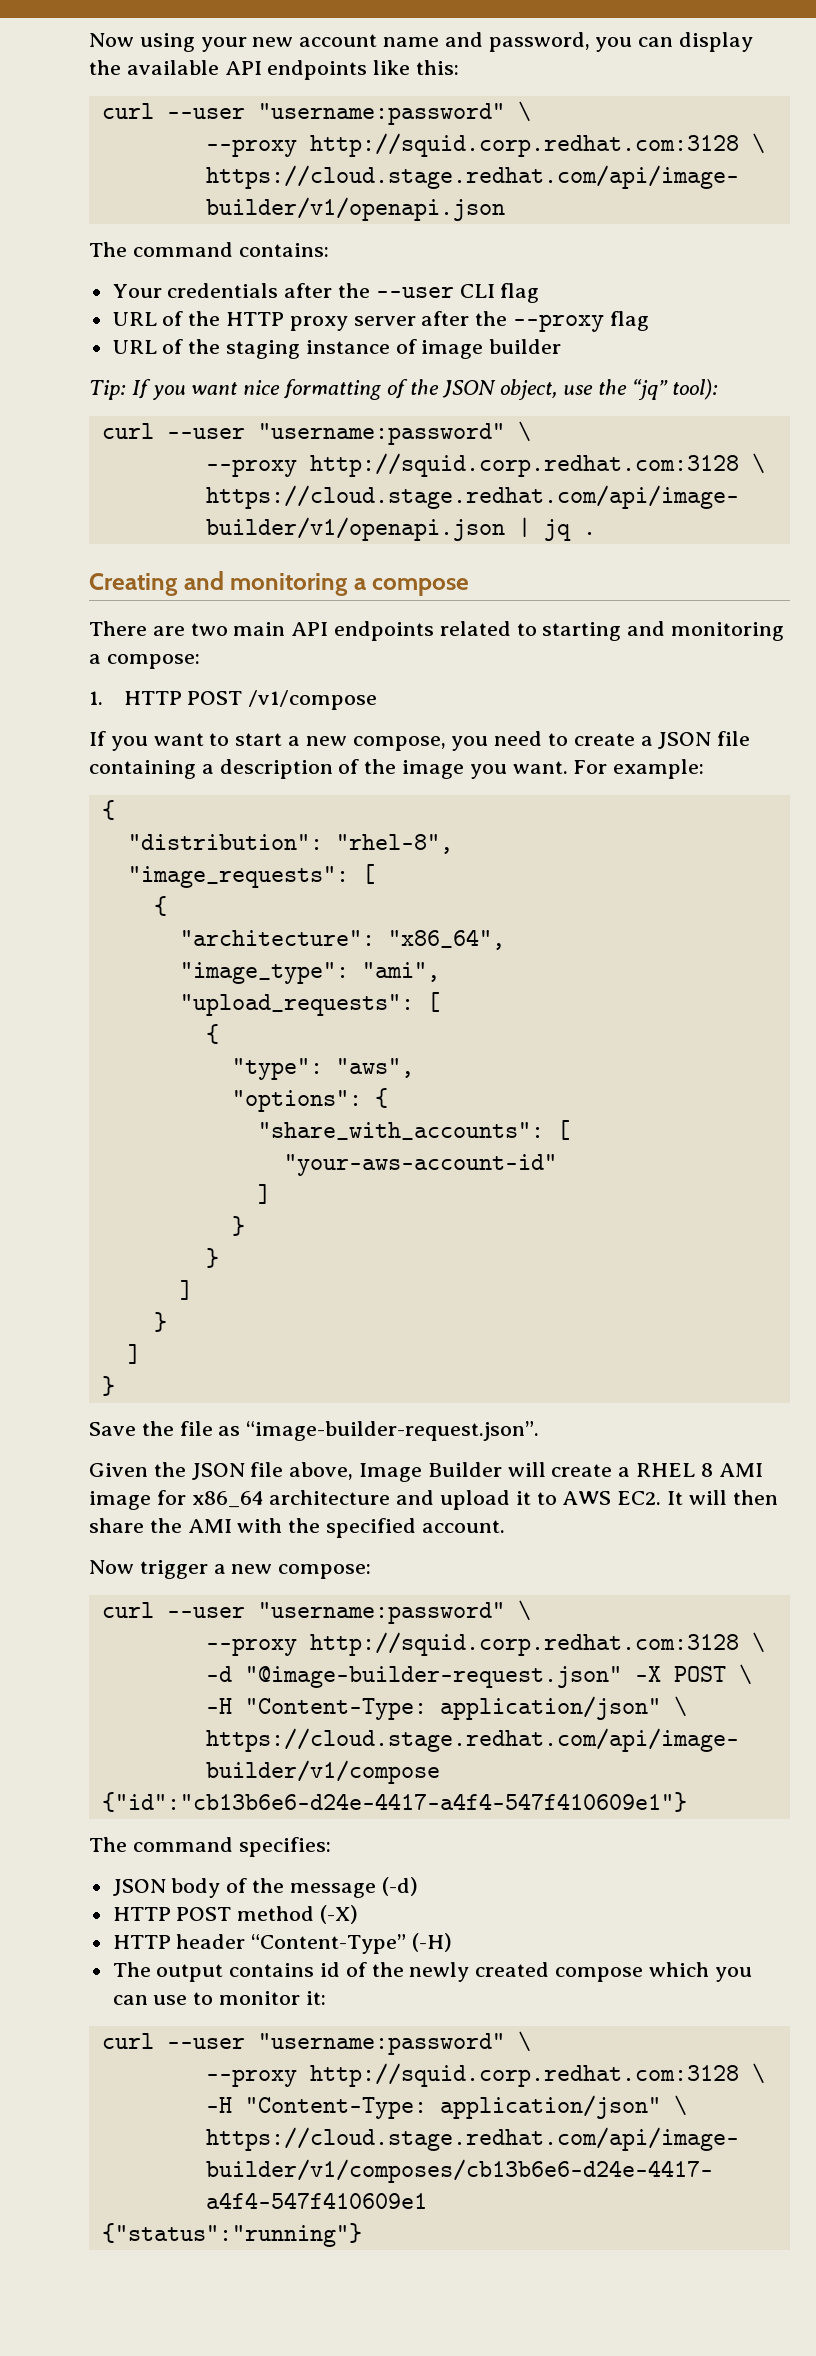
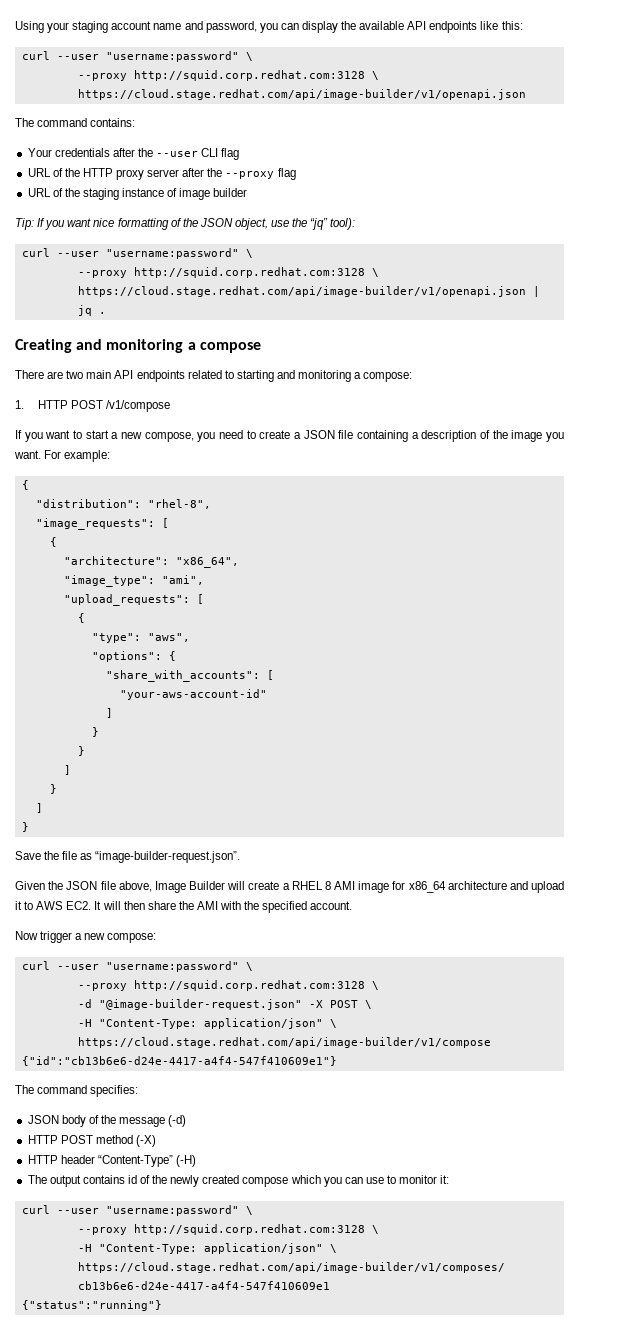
[89,33,294,52] Now using your new -> [15,21,109,33] Using your staging

